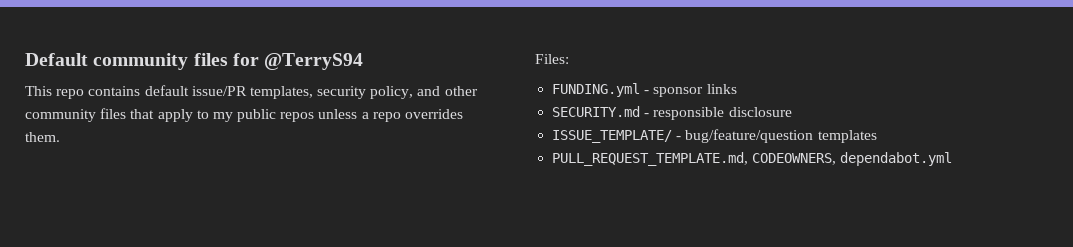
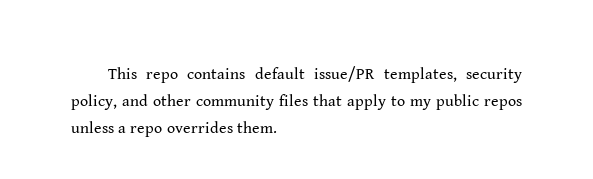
[25,53,364,70] Default community files for @TerryS94 // -> (107, 73) none
[535,54,569,64] [552,83,737,97] [552,106,792,120] [552,129,877,143] [552,152,953,166] // Files: // FUNDING.yml - sponsor links // SECURITY.md - responsible disclosure // ISSUE_TEMPLATE/ - bug/feature/question templates // PULL_REQUEST_TEMPLATE.md, CODEOWNERS, dependabot.yml -> (277, 127) none

